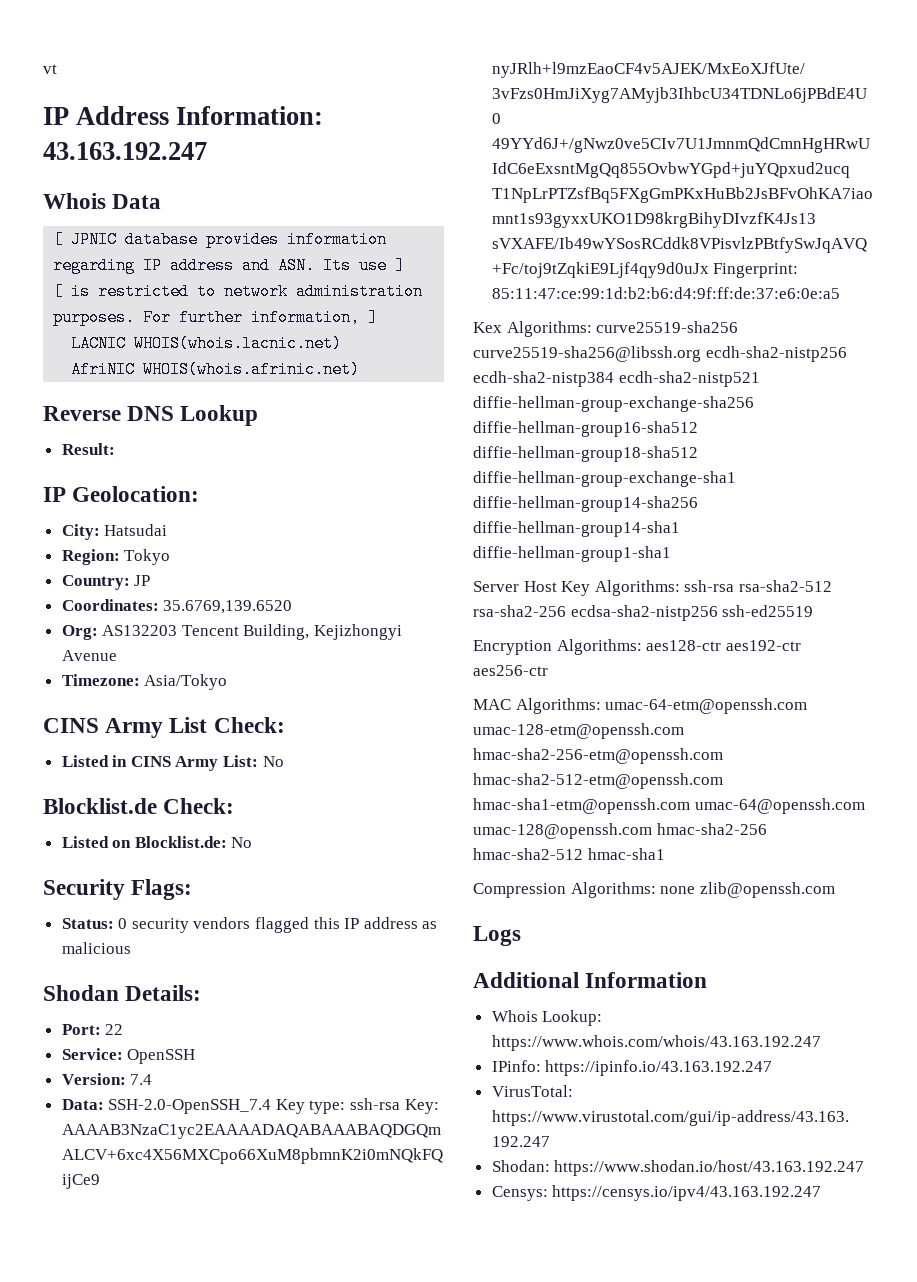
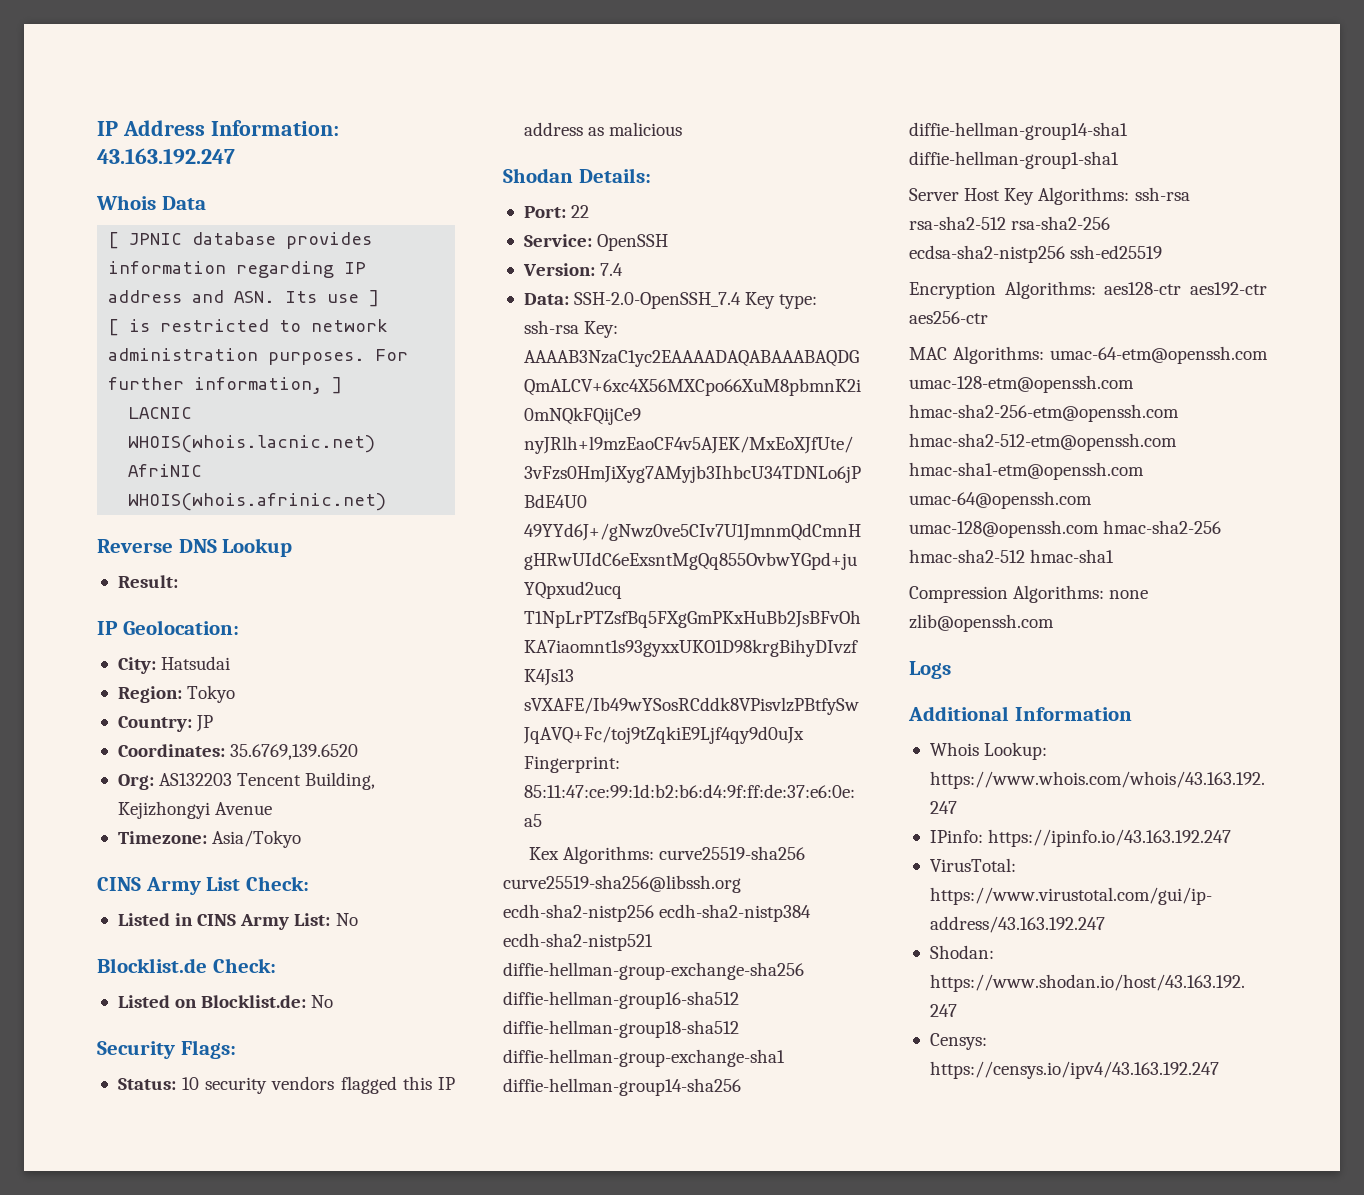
[43,64,57,74] vt // -> (97, 128) none
[118,918,128,929] 0 -> [182,1077,200,1090] 10

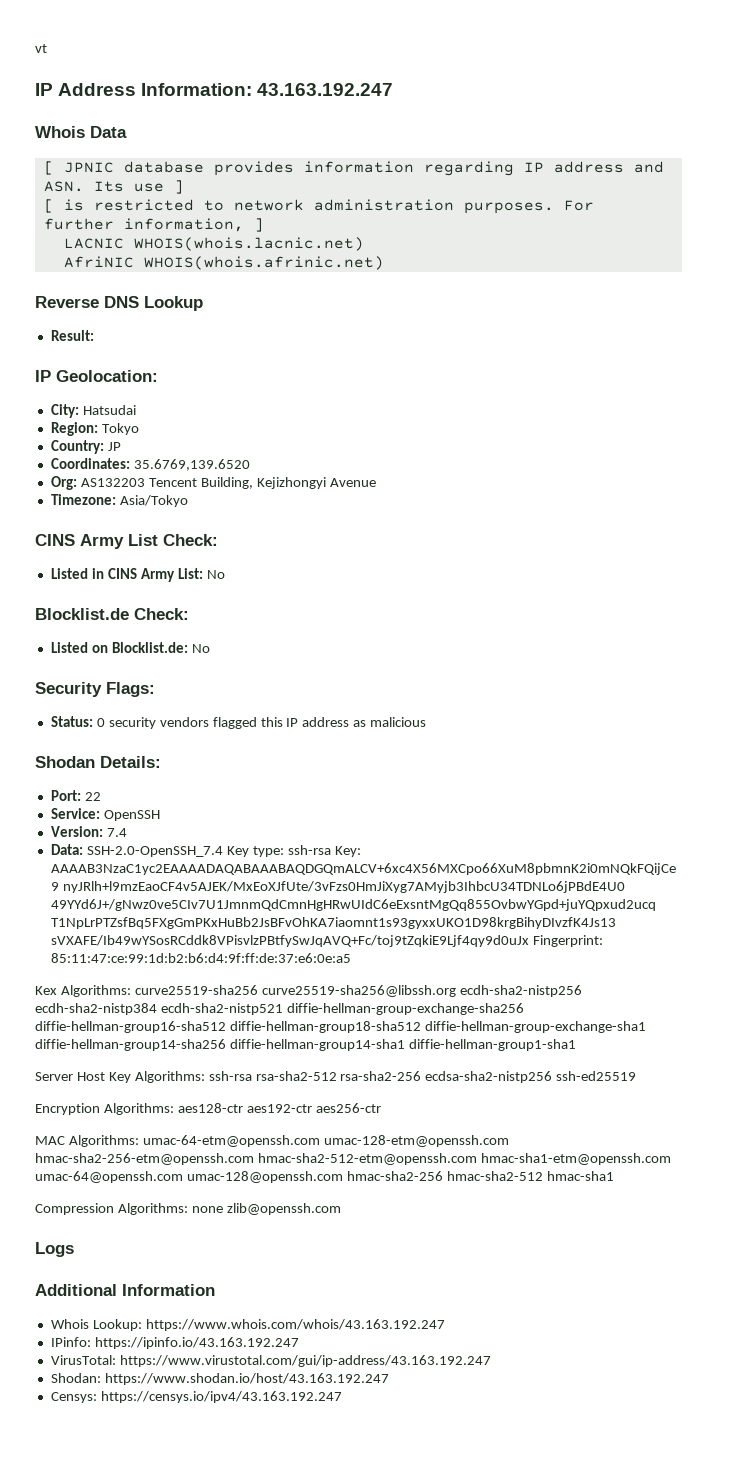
(97, 128) none -> [35,44,47,53] vt //
[182,1077,200,1090] 10 -> [96,718,105,727] 0

